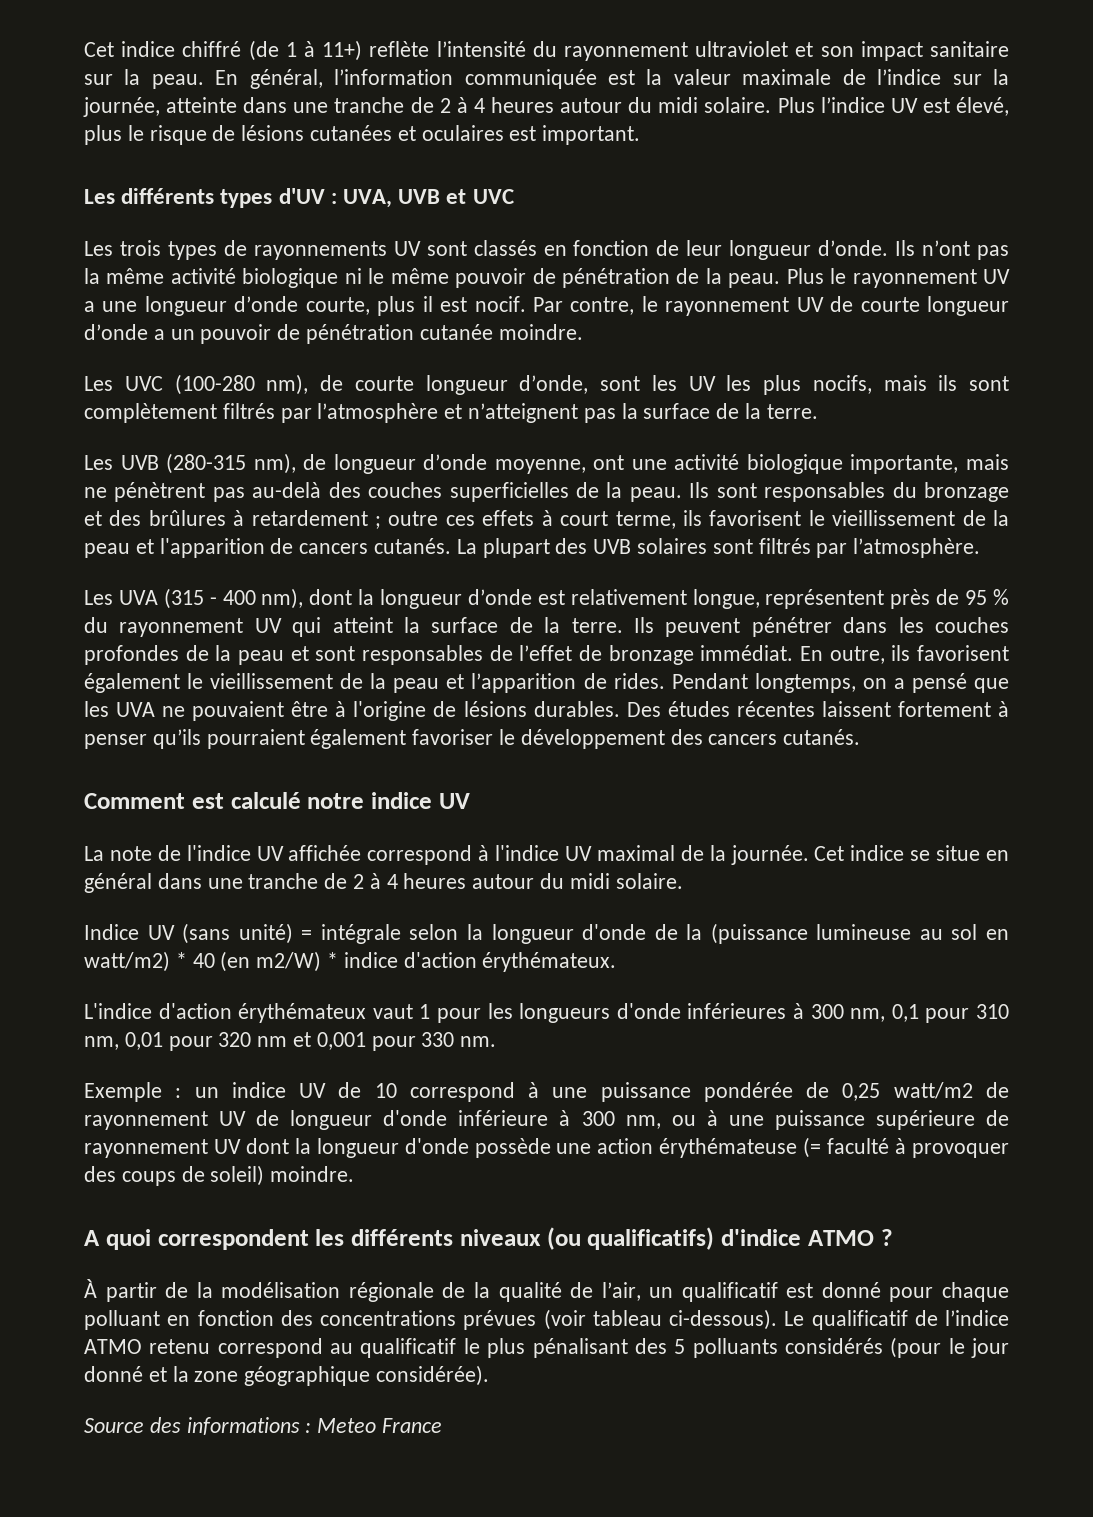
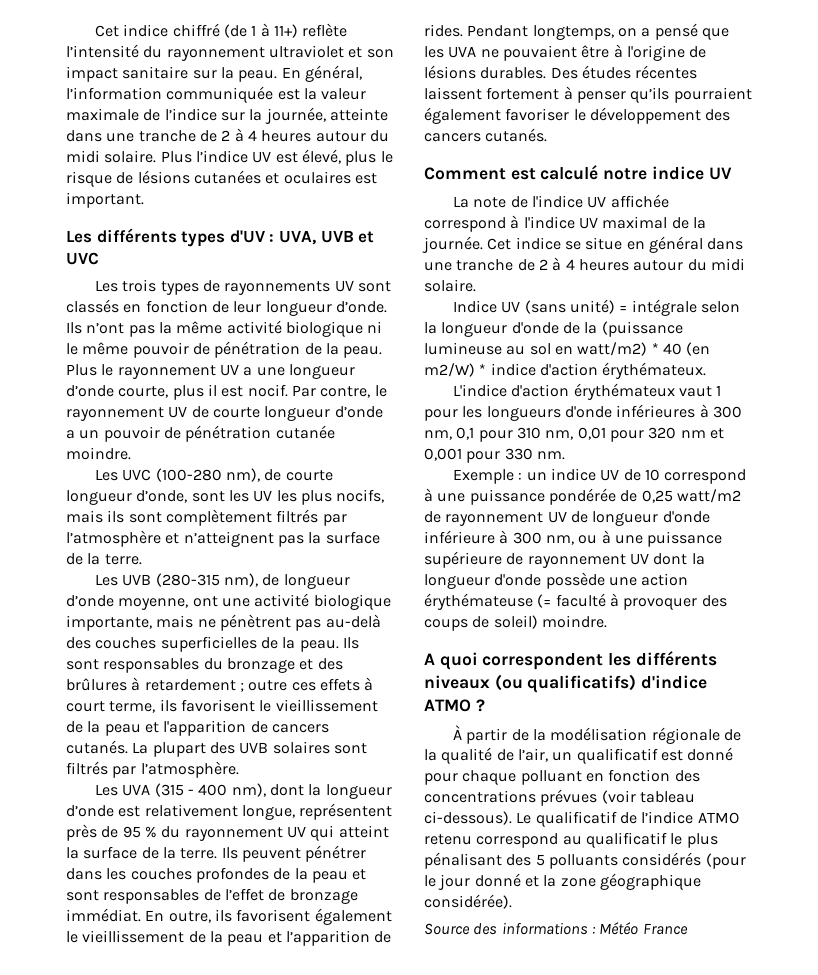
[317,1418,377,1433] Meteo -> [599,922,639,935] Météo

